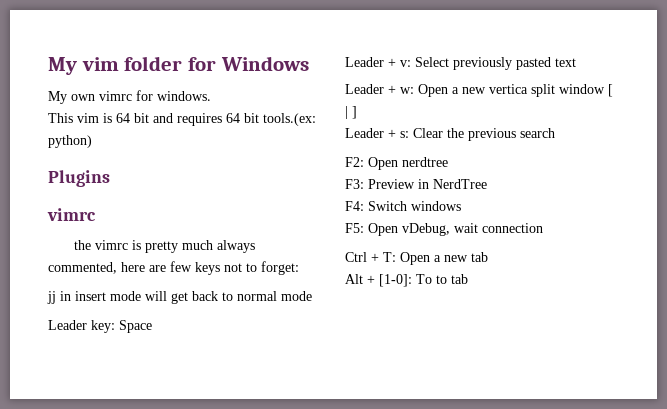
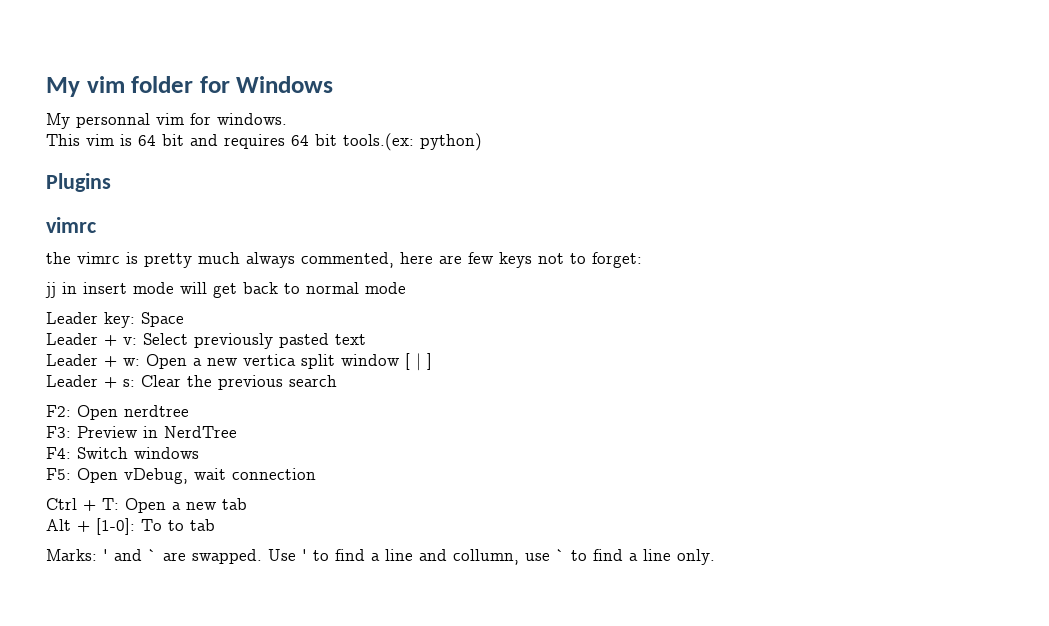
[71,91,132,101] own vimrc -> [76,113,184,128] personnal vim
(468, 279) none -> [46,549,715,565] // Marks: ' and ` are swapped. Use ' to find a line and collumn, use ` to find a line only.

